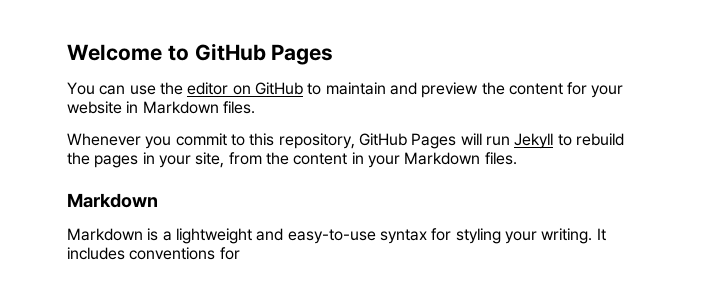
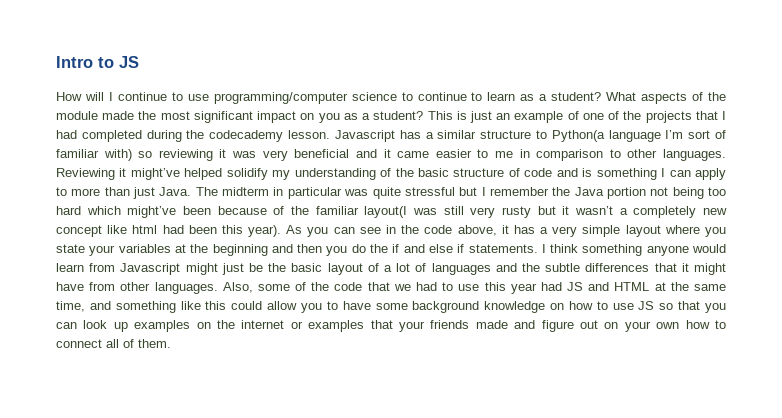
[67,43,334,65] [67,82,624,98] [67,101,255,114] [67,133,624,149] [67,152,517,168] [67,193,158,208] [67,228,606,244] [67,247,240,260] Welcome to GitHub Pages // You can use the editor on GitHub to maintain and preview the content for your website in Markdown files. // Whenever you commit to this repository, GitHub Pages will run Jekyll to rebuild the pages in your site, from the content in your Markdown files. // Markdown // Markdown is a lightweight and easy-to-use syntax for styling your writing. It includes conventions for -> [56,56,139,68] [56,92,727,104] [56,111,727,123] [56,130,726,142] [56,149,726,161] [56,168,727,180] [56,187,727,199] [56,206,727,218] [56,225,726,237] [56,244,726,256] [56,263,726,275] [56,282,726,294] [56,301,727,313] [56,320,726,332] [56,339,171,348] Intro to JS // How will I continue to use programming/computer science to continue to learn as a student? What aspects of the module made the most significant impact on you as a student? This is just an example of one of the projects that I had completed during the codecademy lesson. Javascript has a similar structure to Python(a language I’m sort of familiar with) so reviewing it was very beneficial and it came easier to me in comparison to other languages. Reviewing it might’ve helped solidify my understanding of the basic structure of code and is something I can apply to more than just Java. The midterm in particular was quite stressful but I remember the Java portion not being too hard which might’ve been because of the familiar layout(I was still very rusty but it wasn’t a completely new concept like html had been this year). As you can see in the code above, it has a very simple layout where you state your variables at the beginning and then you do the if and else if statements. I think something anyone would learn from Javascript might just be the basic layout of a lot of languages and the subtle differences that it might have from other languages. Also, some of the code that we had to use this year had JS and HTML at the same time, and something like this could allow you to have some background knowledge on how to use JS so that you can look up examples on the internet or examples that your friends made and figure out on your own how to connect all of them.

